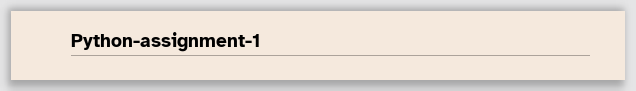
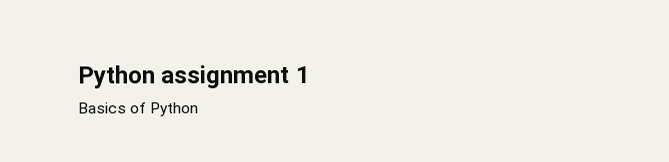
[71,32,261,52] Python-assignment-1 -> [77,65,311,89] [78,102,200,117] Python assignment 1 // Basics of Python

